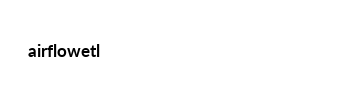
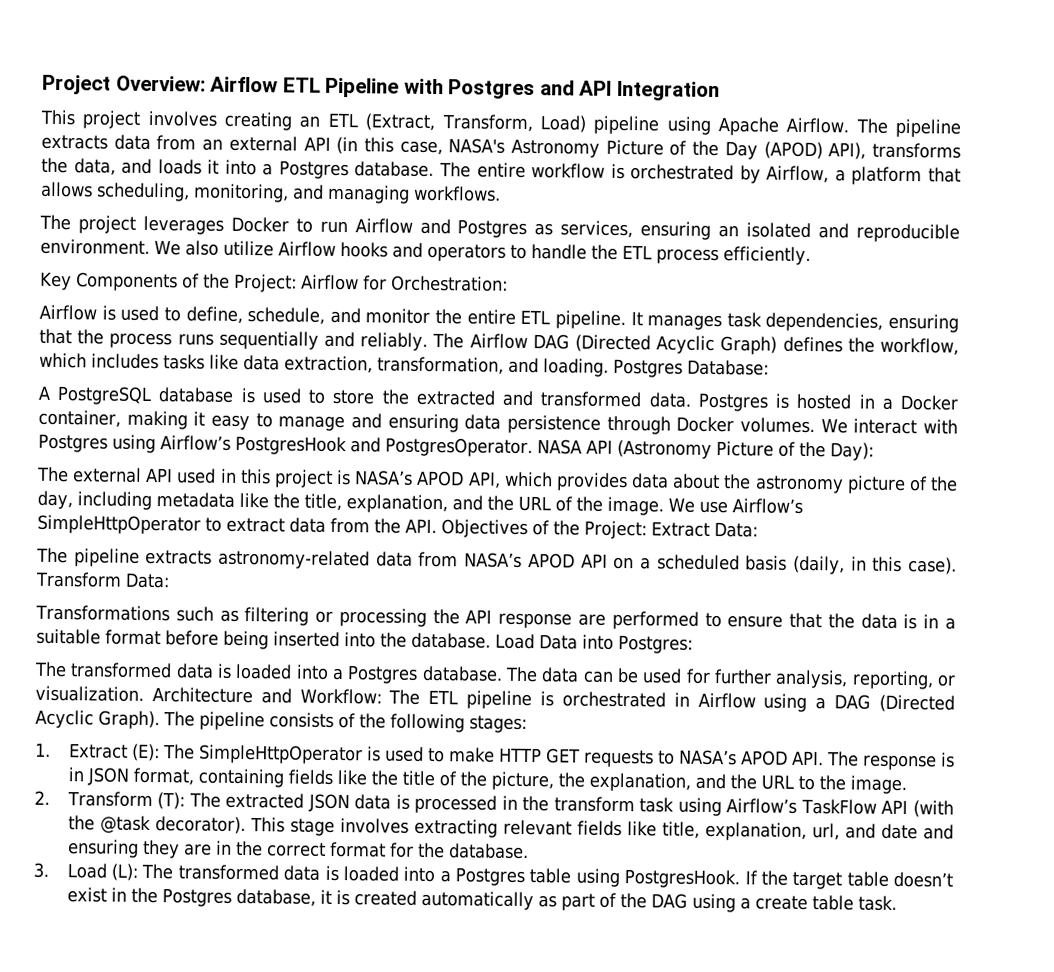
[28,44,100,57] airflowetl -> [42,74,720,102] [40,109,961,138] [41,134,962,160] [41,157,961,186] [41,181,501,204] [39,214,960,243] [40,238,811,266] [40,271,508,293] [39,304,959,333] [39,328,960,356] [39,352,769,378] [38,385,959,412] [38,409,958,435] [38,433,874,461] [37,466,958,495] [37,490,803,516] [37,514,758,540] [36,547,957,575] [35,571,170,589] [35,604,957,630] [36,628,693,654] [34,661,957,690] [35,685,955,713] [35,709,527,734] [35,742,955,771] [67,767,907,795] [34,790,955,818] [67,815,954,841] [67,839,529,860] [33,862,954,890] [66,887,897,913] Project Overview: Airflow ETL Pipeline with Postgres and API Integration // This project involves creating an ETL (Extract, Transform, Load) pipeline using Apache Airflow. The pipeline extracts data from an external API (in this case, NASA's Astronomy Picture of the Day (APOD) API), transforms the data, and loads it into a Postgres database. The entire workflow is orchestrated by Airflow, a platform that allows scheduling, monitoring, and managing workflows. // The project leverages Docker to run Airflow and Postgres as services, ensuring an isolated and reproducible environment. We also utilize Airflow hooks and operators to handle the ETL process efficiently. // Key Components of the Project: Airflow for Orchestration: // Airflow is used to define, schedule, and monitor the entire ETL pipeline. It manages task dependencies, ensuring that the process runs sequentially and reliably. The Airflow DAG (Directed Acyclic Graph) defines the workflow, which includes tasks like data extraction, transformation, and loading. Postgres Database: // A PostgreSQL database is used to store the extracted and transformed data. Postgres is hosted in a Docker container, making it easy to manage and ensuring data persistence through Docker volumes. We interact with Postgres using Airflow’s PostgresHook and PostgresOperator. NASA API (Astronomy Picture of the Day): // The external API used in this project is NASA’s APOD API, which provides data about the astronomy picture of the day, including metadata like the title, explanation, and the URL of the image. We use Airflow’s SimpleHttpOperator to extract data from the API. Objectives of the Project: Extract Data: // The pipeline extracts astronomy-related data from NASA’s APOD API on a scheduled basis (daily, in this case). Transform Data: // Transformations such as filtering or processing the API response are performed to ensure that the data is in a suitable format before being inserted into the database. Load Data into Postgres: // The transformed data is loaded into a Postgres database. The data can be used for further analysis, reporting, or visualization. Architecture and Workflow: The ETL pipeline is orchestrated in Airflow using a DAG (Directed Acyclic Graph). The pipeline consists of the following stages: // 1. Extract (E): The SimpleHttpOperator is used to make HTTP GET requests to NASA’s APOD API. The response is in JSON format, containing fields like the title of the picture, the explanation, and the URL to the image. // 2. Transform (T): The extracted JSON data is processed in the transform task using Airflow’s TaskFlow API (with the @task decorator). This stage involves extracting relevant fields like title, explanation, url, and date and ensuring they are in the correct format for the database. // 3. Load (L): The transformed data is loaded into a Postgres table using PostgresHook. If the target table doesn’t exist in the Postgres database, it is created automatically as part of the DAG using a create table task.

